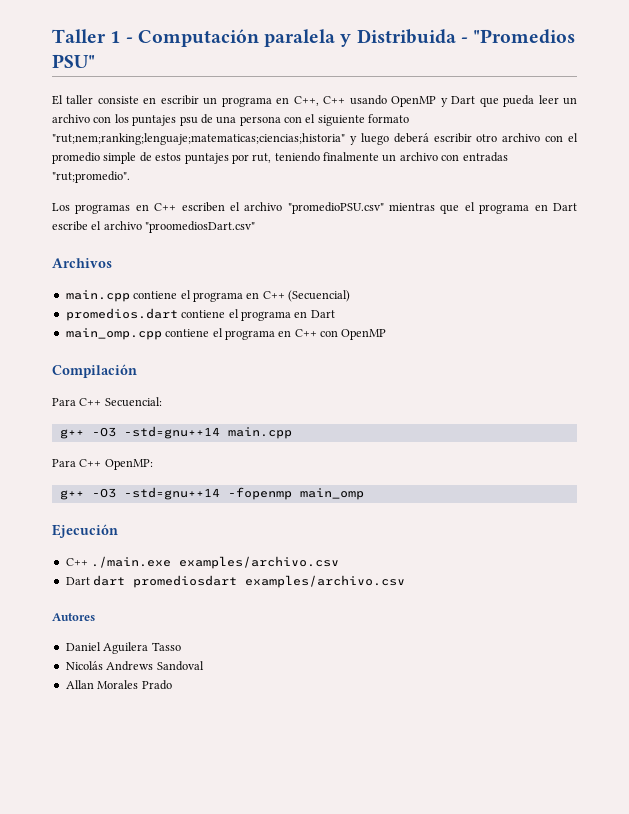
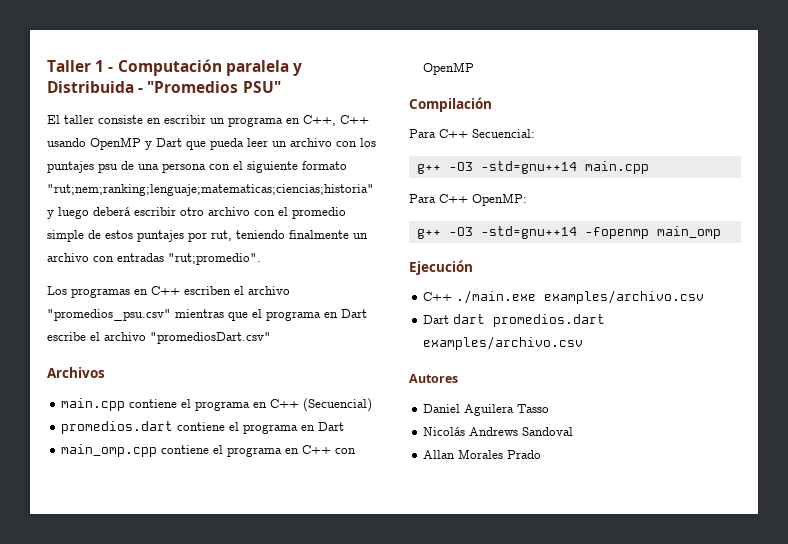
[287,202,384,214] "promedioPSU.csv" -> [47,309,171,321] "promedios_psu.csv"
[145,221,256,233] "proomediosDart.csv" -> [150,332,271,344] "promediosDart.csv"
[133,575,238,588] promediosdart -> [493,314,606,327] promedios.dart

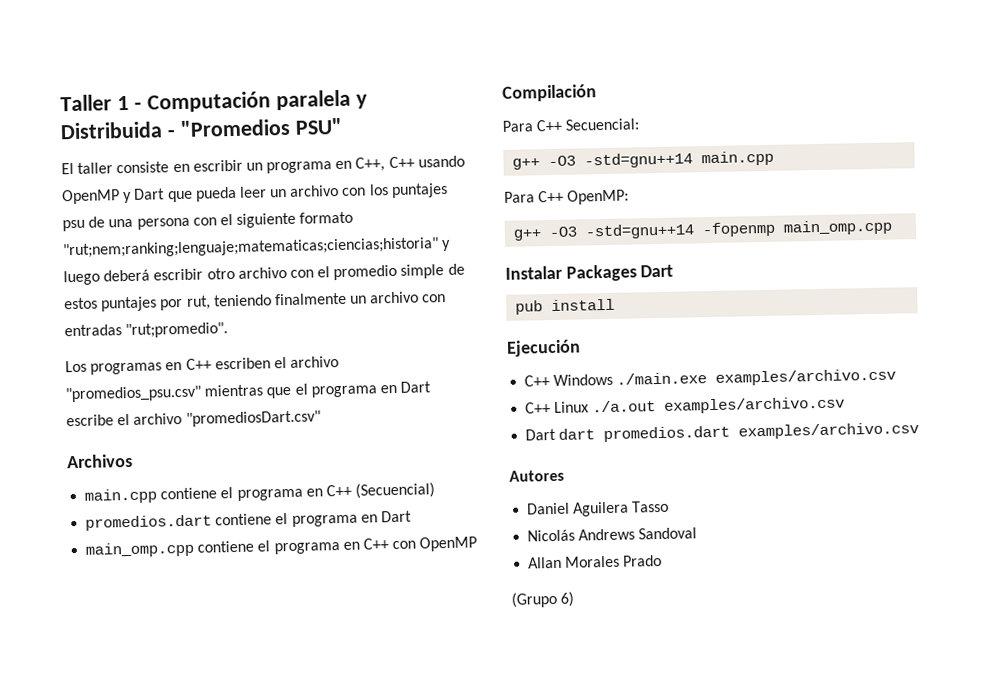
[656,226,721,239] main_omp -> [783,219,893,236] [505,264,674,282] [515,298,616,315] main_omp.cpp // Instalar Packages Dart // pub install
(453, 296) none -> [553,373,614,386] Windows
(705, 297) none -> [525,396,846,414] // C++ Linux ./a.out examples/archivo.csv
(542, 454) none -> [511,591,575,608] // (Grupo 6)

